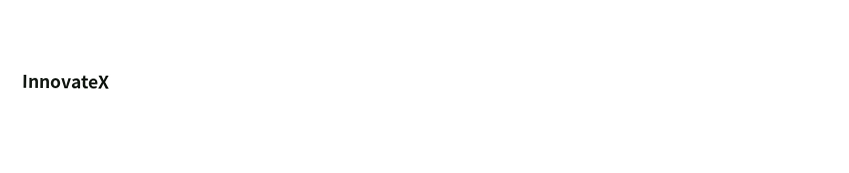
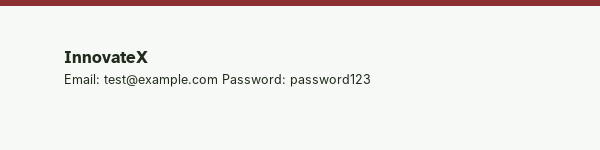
(110, 81) none -> [64,74,371,87] // Email: test@example.com Password: password123

